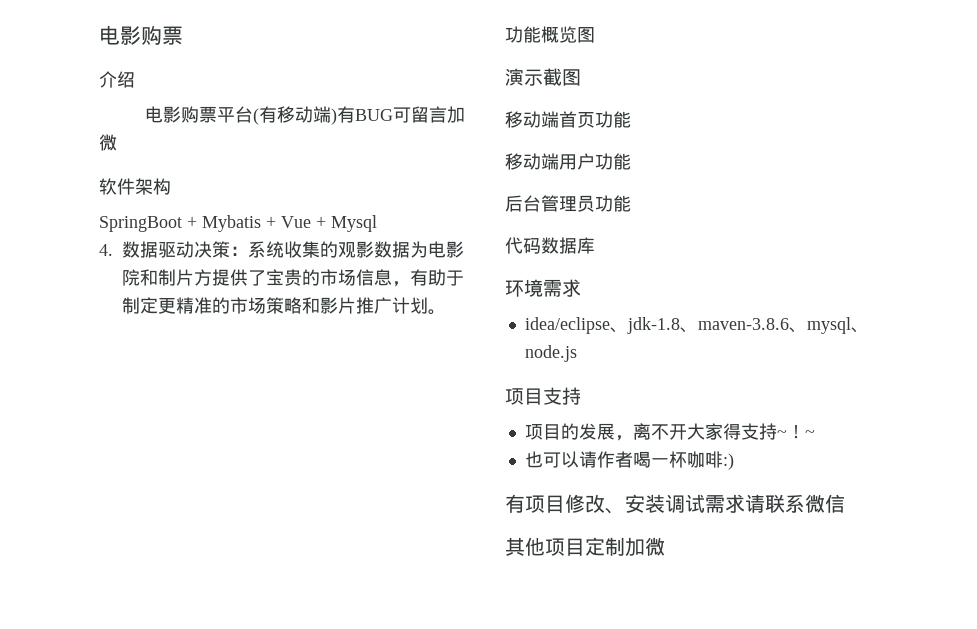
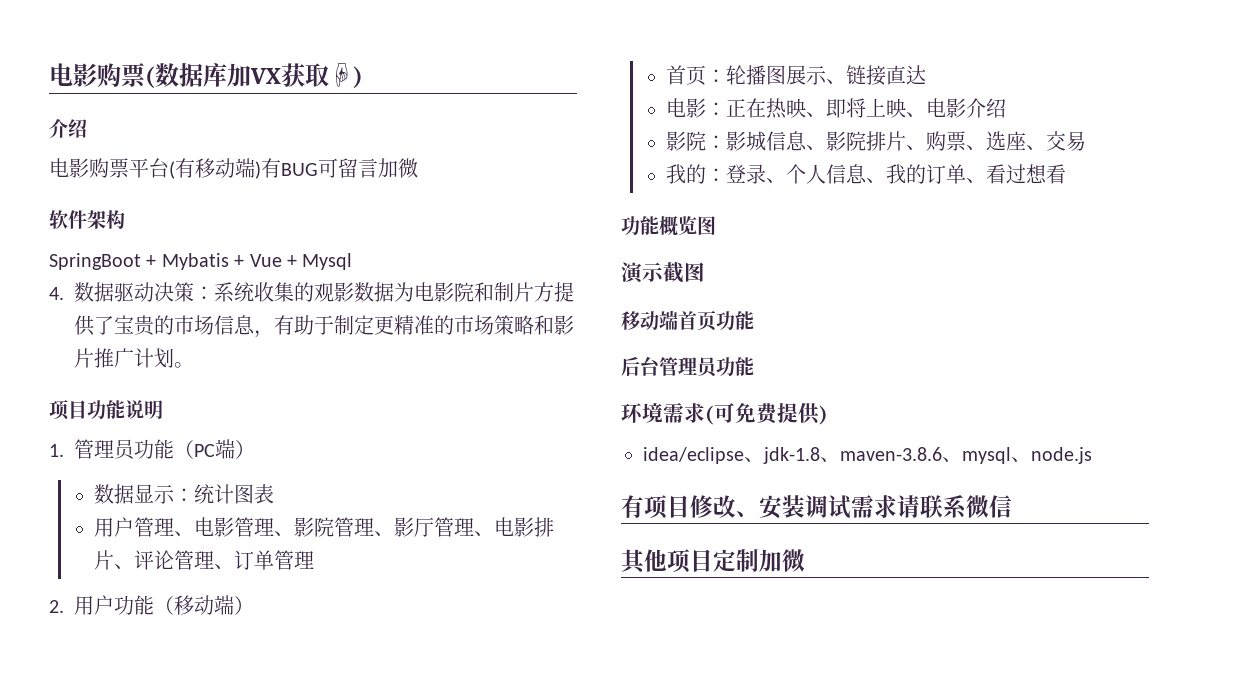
[99,25,183,45] 电影购票 -> [49,62,363,88] 电影购票(数据库加VX获取☟)
(446, 312) none -> [49,400,163,420] [49,439,255,460] [94,484,275,504] [94,517,555,537] [94,550,315,570] [49,595,254,615] [666,65,927,86] [666,98,1007,119] [666,131,1087,151] [666,164,1067,184] // 项目功能说明 // 1.管理员功能（PC端） // 数据显示：统计图表 // 用户管理、电影管理、影院管理、影厅管理、电影排片、评论管理、订单管理 // 2.用户功能（移动端） // 首页：轮播图展示、链接直达 // 电影：正在热映、即将上映、电影介绍 // 影院：影城信息、影院排片、购票、选座、交易 // 我的：登录、个人信息、我的订单、看过想看
[505,153,631,170] // 移动端用户功能 -> (754, 320) none
[505,237,595,254] // 代码数据库 -> (754, 366) none
(581, 288) none -> [705,402,828,425] (可免费提供)
[505,387,581,405] [524,423,815,441] [524,451,734,470] // 项目支持 // 项目的发展，离不开大家得支持~！~ // 也可以请作者喝一杯咖啡:) -> (1092, 455) none

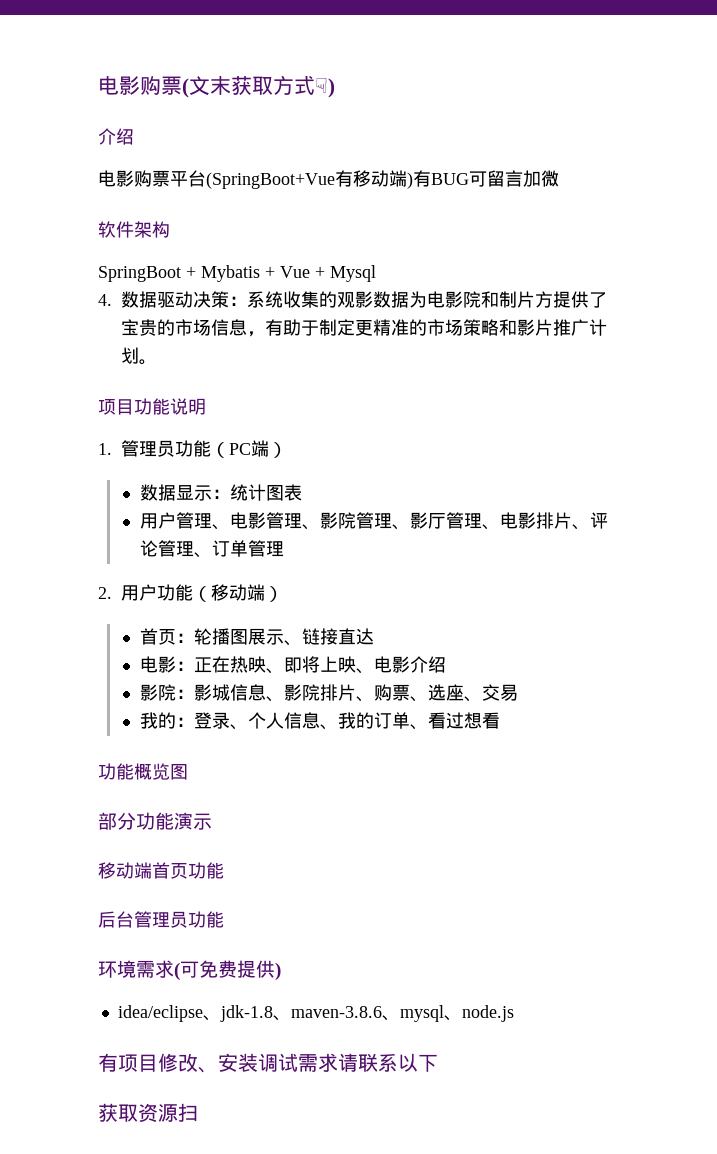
[155,62,329,87] 数据库加VX获取 -> [189,75,315,96] 文末获取方式
[169,161,175,179] ( -> [206,172,335,189] (SpringBoot+Vue
(716, 225) none -> [98,812,174,830] 部分功能
[663,262,705,283] 截图 -> (212, 821) none
[966,495,1012,518] [621,549,805,574] 微信 // 其他项目定制加微 -> [398,1053,438,1072] [98,1103,198,1123] 以下 // 获取资源扫

